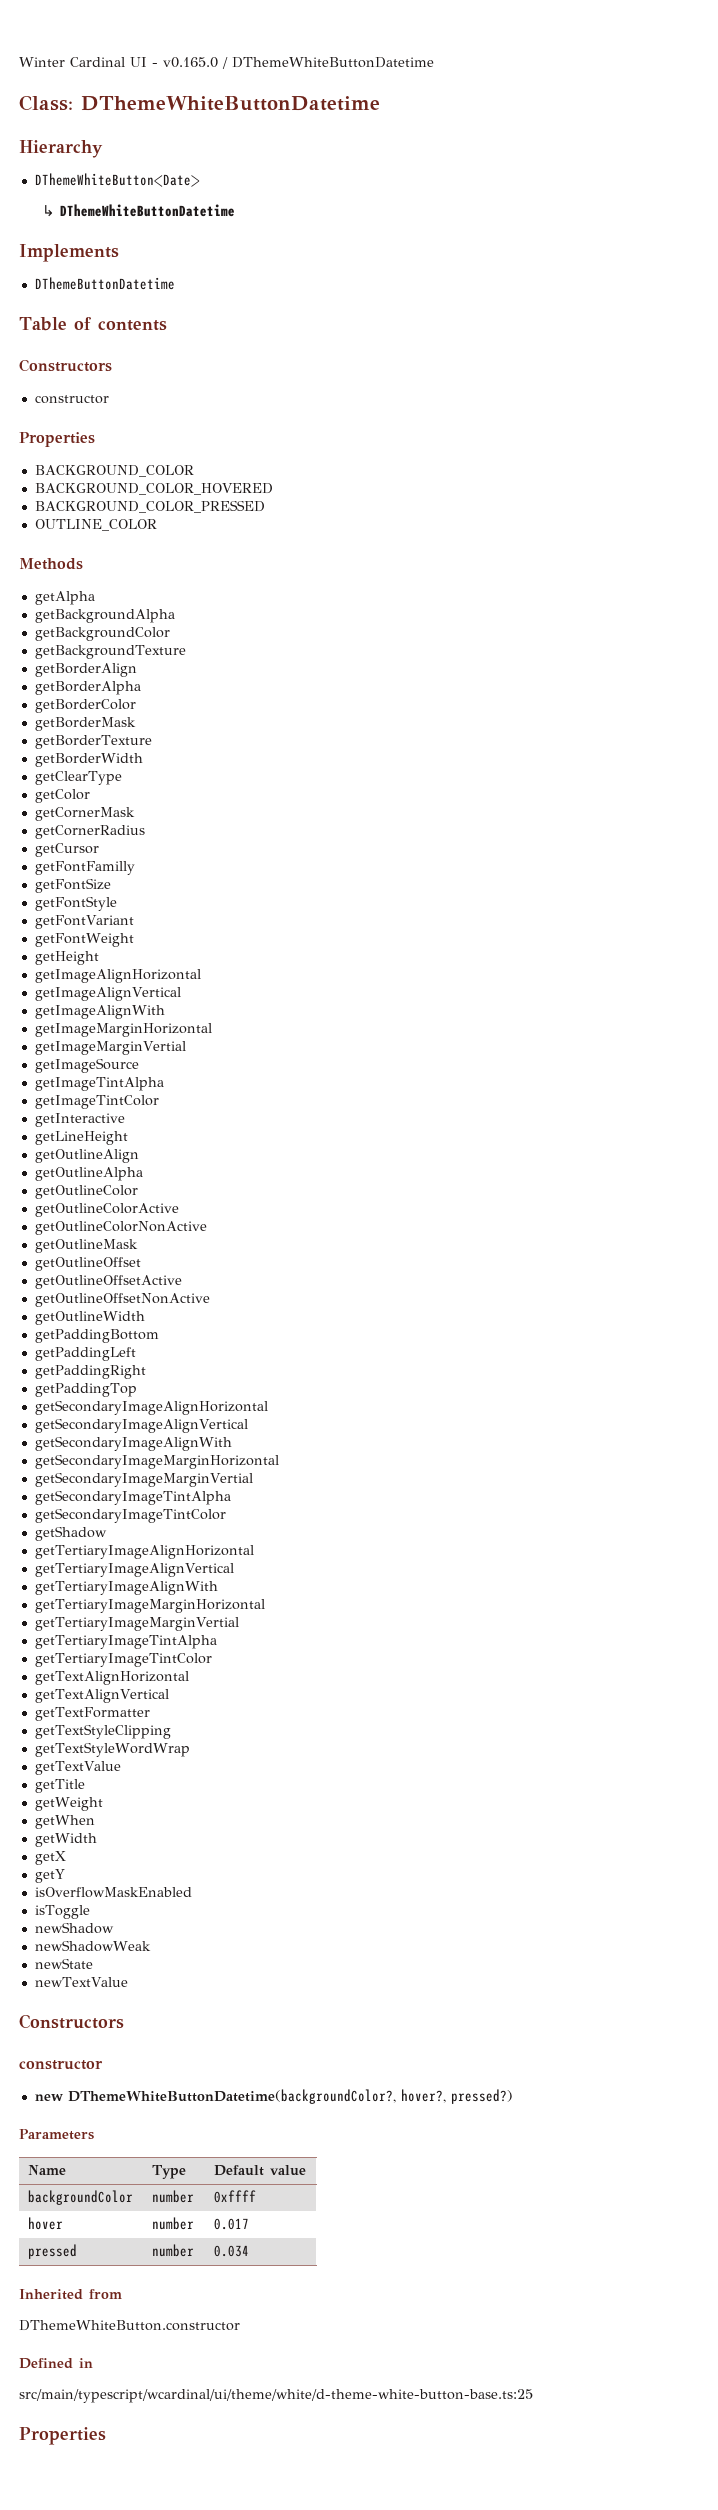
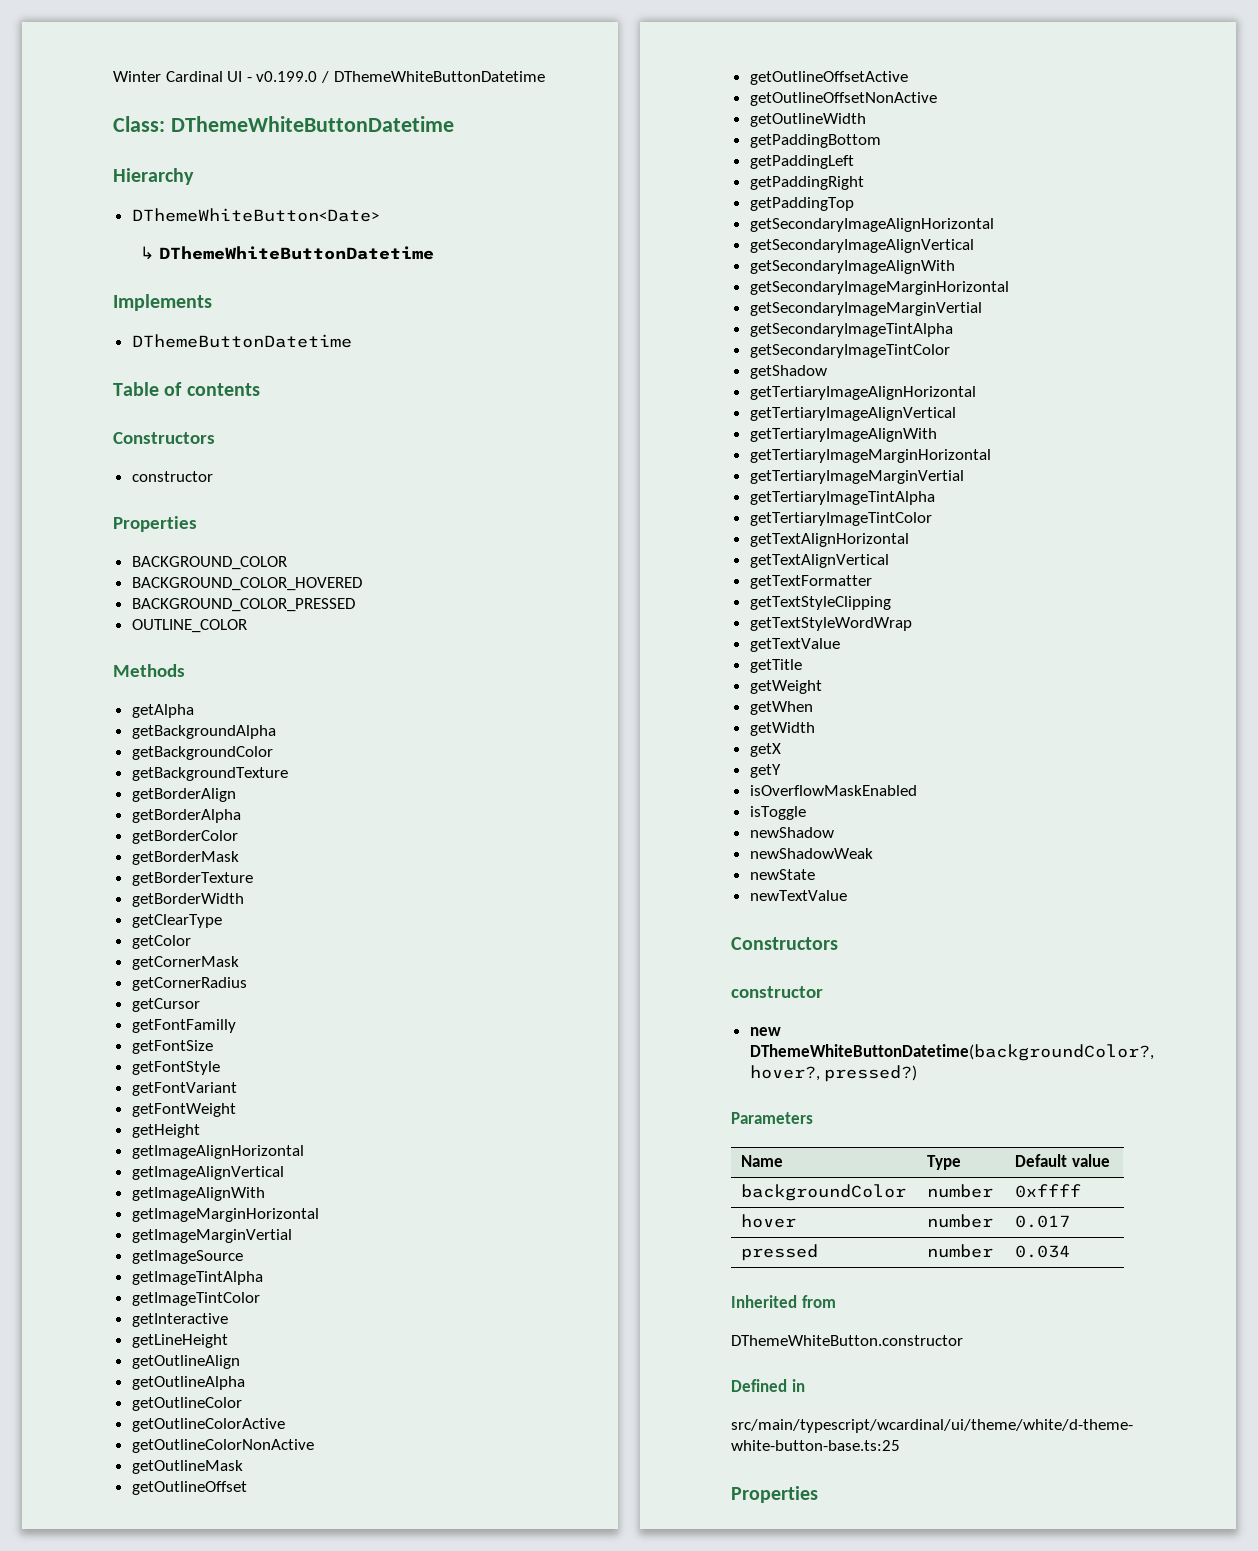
[163,57,218,68] v0.165.0 -> [256,71,318,82] v0.199.0

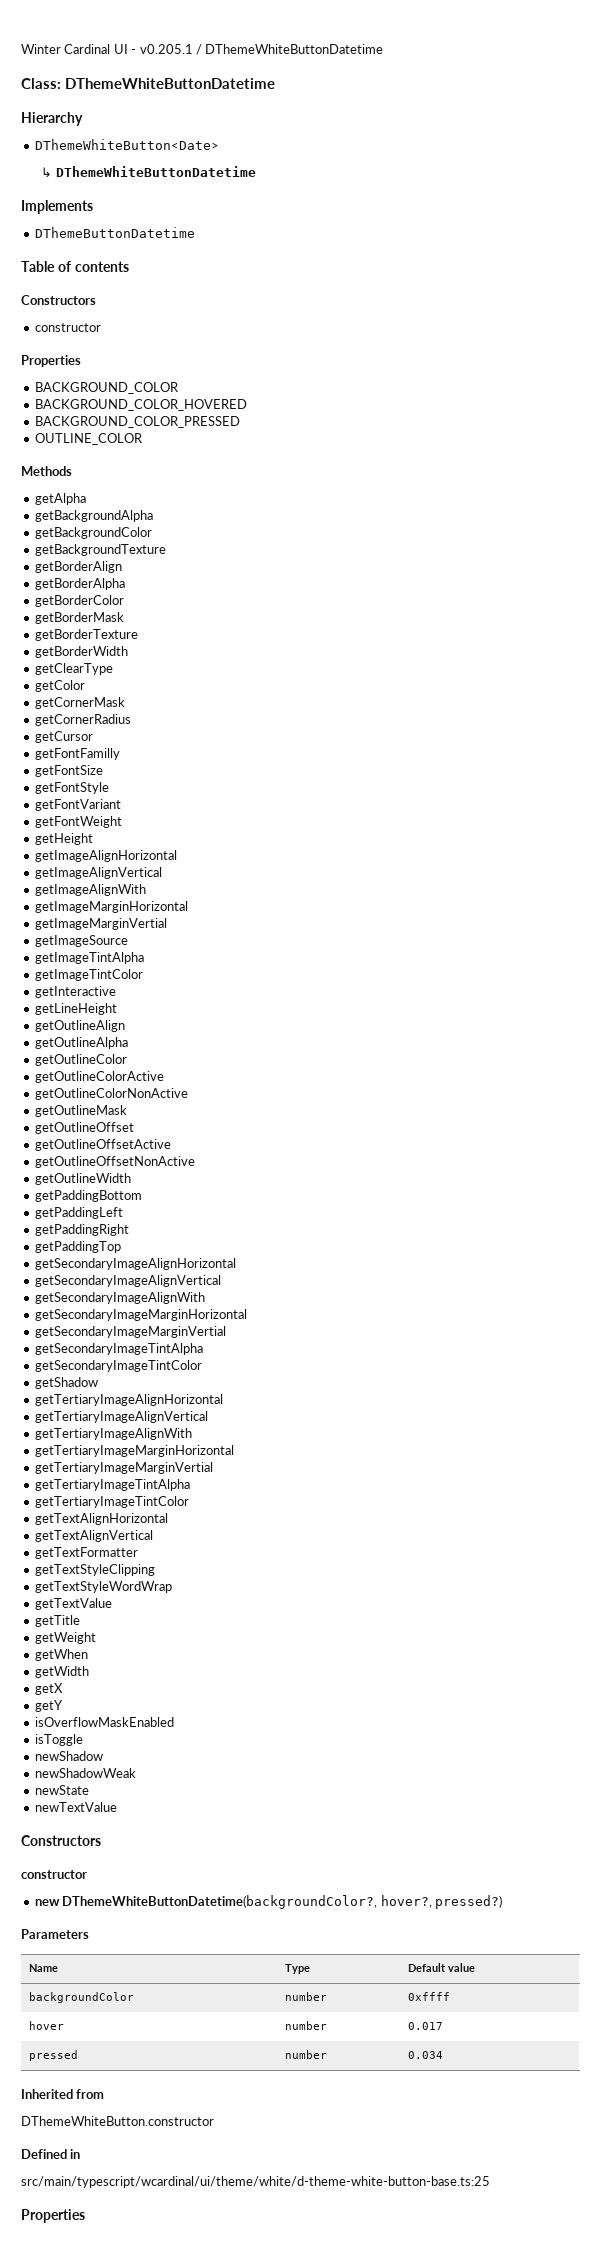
[256,71,318,82] v0.199.0 -> [139,44,193,54] v0.205.1

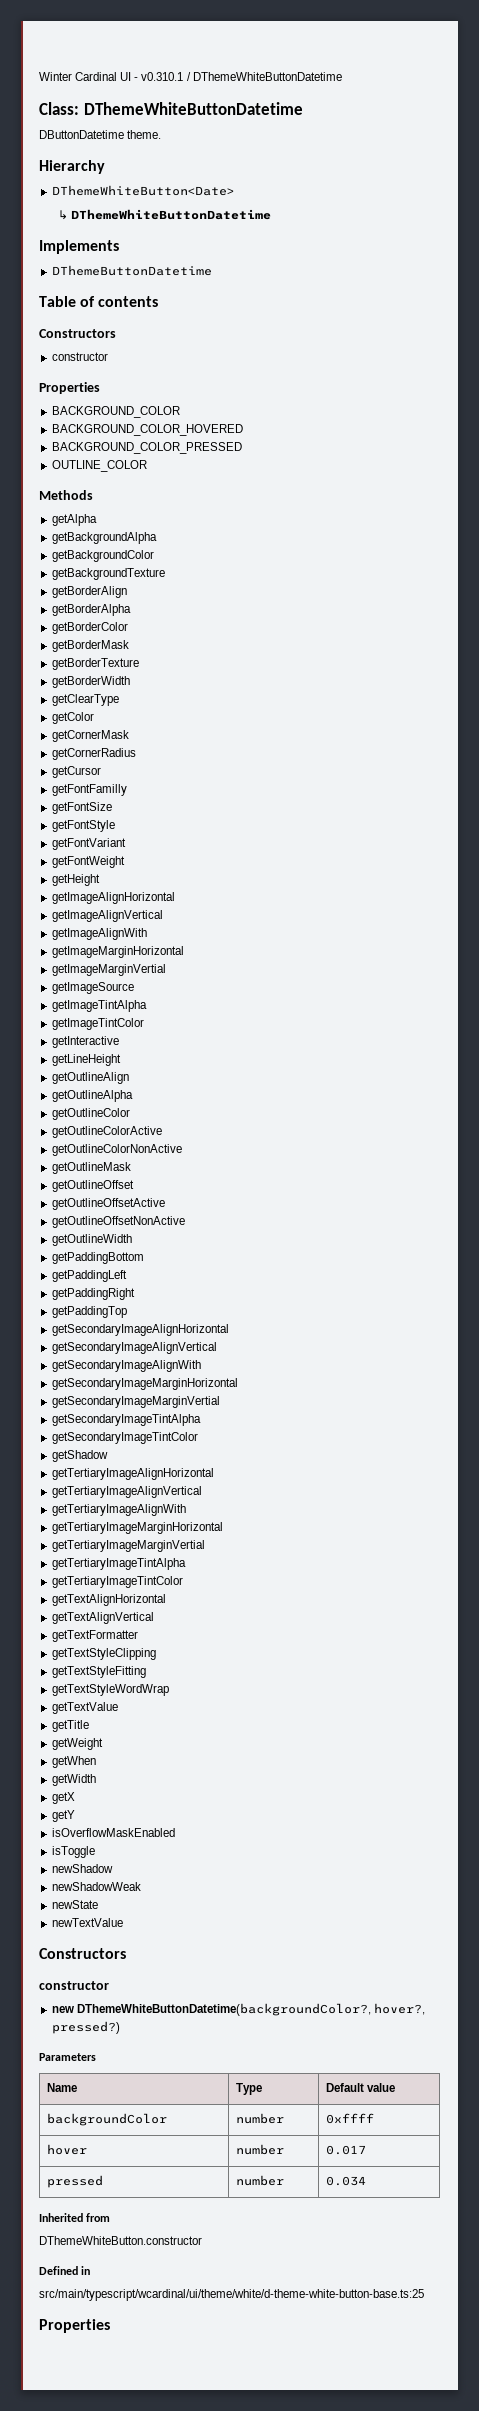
[139,44,193,54] v0.205.1 -> [141,72,184,81] v0.310.1
(275, 83) none -> [39,130,162,139] // DButtonDatetime theme.
(155, 1570) none -> [51,1666,146,1678] // getTextStyleFitting

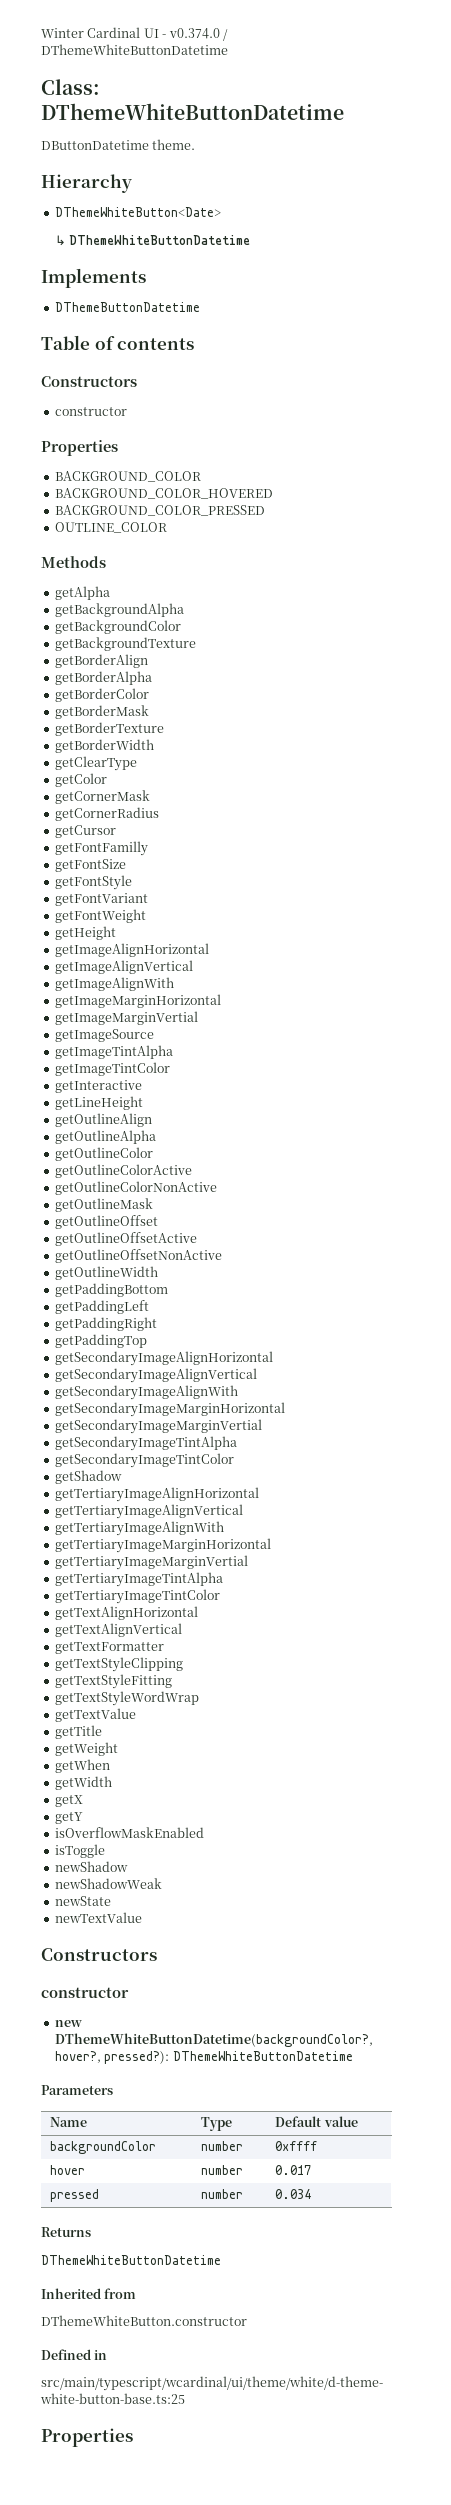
[141,72,184,81] v0.310.1 -> [168,28,220,39] v0.374.0
[51,2021,120,2034] pressed?) -> [104,2051,353,2064] pressed?): DThemeWhiteButtonDatetime
(367, 2181) none -> [41,2227,91,2237] [41,2255,221,2265] // Returns // DThemeWhiteButtonDatetime

